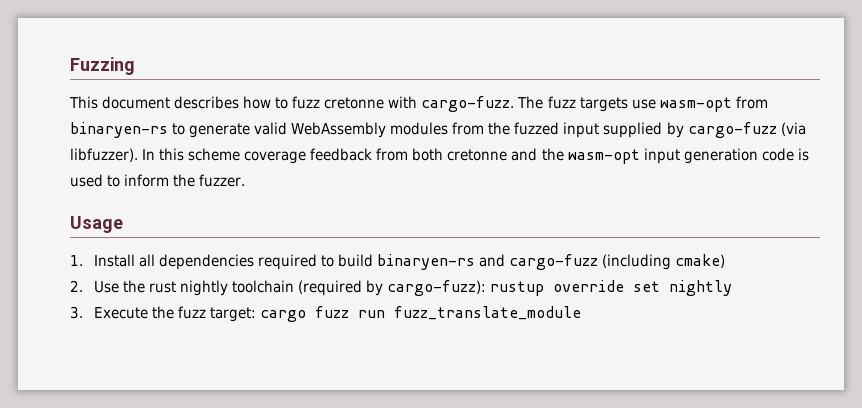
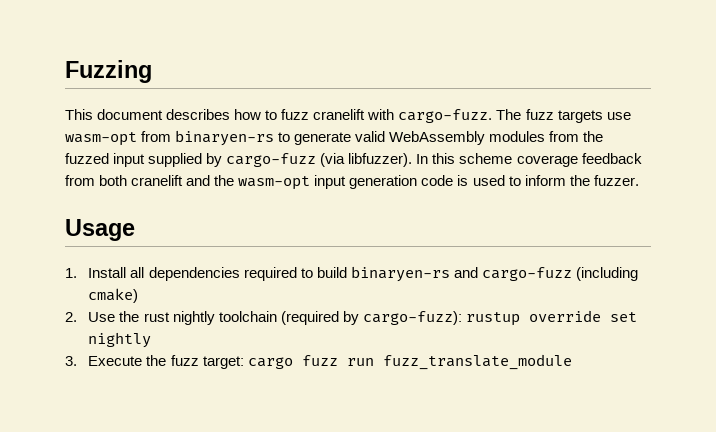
[324,97,385,109] cretonne -> [313,109,366,120] cranelift
[447,149,508,161] cretonne -> [131,175,184,186] cranelift

